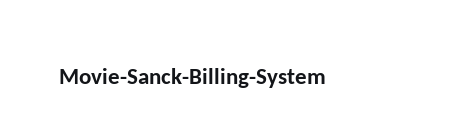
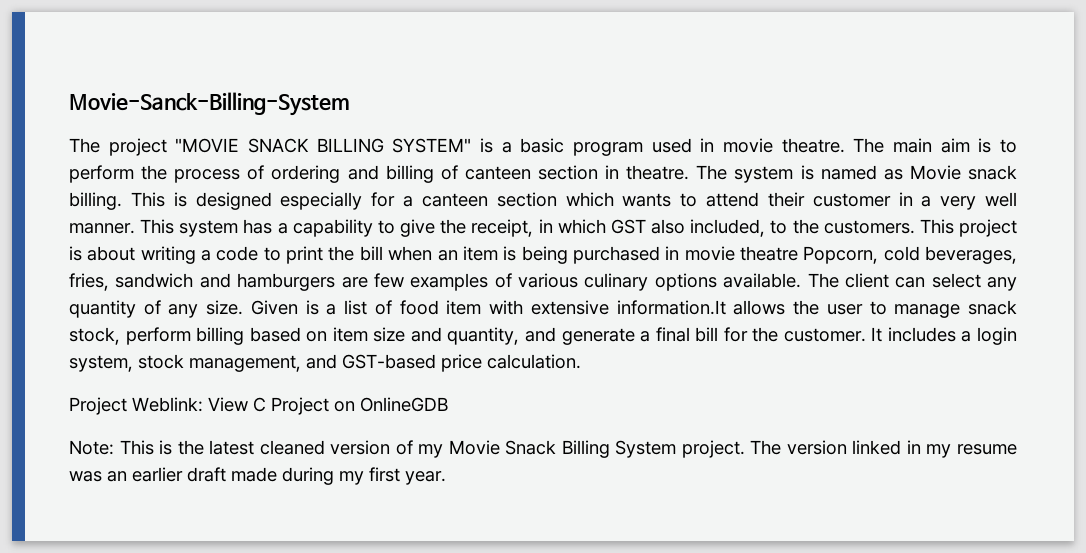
(326, 78) none -> [69,138,1017,156] [69,165,1017,183] [69,192,1018,210] [69,219,1017,237] [69,246,1018,264] [69,273,1017,291] [69,300,1017,318] [69,327,1017,345] [69,354,581,372] [69,397,448,415] [69,440,1017,458] [69,467,446,485] // The project "MOVIE SNACK BILLING SYSTEM" is a basic program used in movie theatre. The main aim is to perform the process of ordering and billing of canteen section in theatre. The system is named as Movie snack billing. This is designed especially for a canteen section which wants to attend their customer in a very well manner. This system has a capability to give the receipt, in which GST also included, to the customers. This project is about writing a code to print the bill when an item is being purchased in movie theatre Popcorn, cold beverages, fries, sandwich and hamburgers are few examples of various culinary options available. The client can select any quantity of any size. Given is a list of food item with extensive information.It allows the user to manage snack stock, perform billing based on item size and quantity, and generate a final bill for the customer. It includes a login system, stock management, and GST-based price calculation. // Project Weblink: View C Project on OnlineGDB // Note: This is the latest cleaned version of my Movie Snack Billing System project. The version linked in my resume was an earlier draft made during my first year.

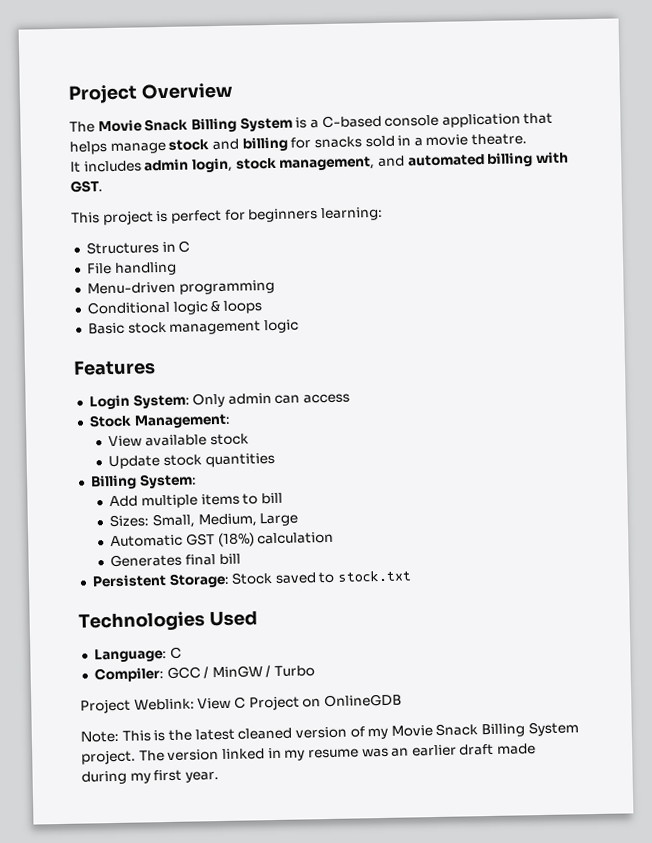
[69,92,350,116] [69,138,1017,156] [69,165,1017,183] [69,192,1018,210] [69,219,1017,237] [69,246,1018,264] [69,273,1017,291] [69,300,1017,318] [69,327,1017,345] [69,354,581,372] Movie-Sanck-Billing-System // The project "MOVIE SNACK BILLING SYSTEM" is a basic program used in movie theatre. The main aim is to perform the process of ordering and billing of canteen section in theatre. The system is named as Movie snack billing. This is designed especially for a canteen section which wants to attend their customer in a very well manner. This system has a capability to give the receipt, in which GST also included, to the customers. This project is about writing a code to print the bill when an item is being purchased in movie theatre Popcorn, cold beverages, fries, sandwich and hamburgers are few examples of various culinary options available. The client can select any quantity of any size. Given is a list of food item with extensive information.It allows the user to manage snack stock, perform billing based on item size and quantity, and generate a final bill for the customer. It includes a login system, stock management, and GST-based price calculation. -> [68,82,233,104] [69,112,554,133] [69,133,528,155] [70,151,569,173] [70,180,103,193] [71,206,383,226] [85,240,191,255] [86,261,177,276] [86,279,275,295] [86,300,262,315] [87,319,299,335] [73,359,156,376] [88,392,351,410] [88,413,231,429] [108,433,249,448] [108,452,275,470] [89,473,197,490] [109,492,283,509] [109,512,299,529] [110,531,335,548] [110,553,241,568] [91,570,412,588] [78,610,258,632] [93,646,182,663] [93,665,316,683] Project Overview // The Movie Snack Billing System is a C-based console application that helps manage stock and billing for snacks sold in a movie theatre. // It includes admin login, stock management, and automated billing with GST. // This project is perfect for beginners learning: // Structures in C // File handling // Menu-driven programming // Conditional logic & loops // Basic stock management logic // Features // Login System: Only admin can access // Stock Management: // View available stock // Update stock quantities // Billing System: // Add multiple items to bill // Sizes: Small, Medium, Large // Automatic GST (18%) calculation // Generates final bill // Persistent Storage: Stock saved to stock.txt // Technologies Used // Language: C // Compiler: GCC / MinGW / Turbo

